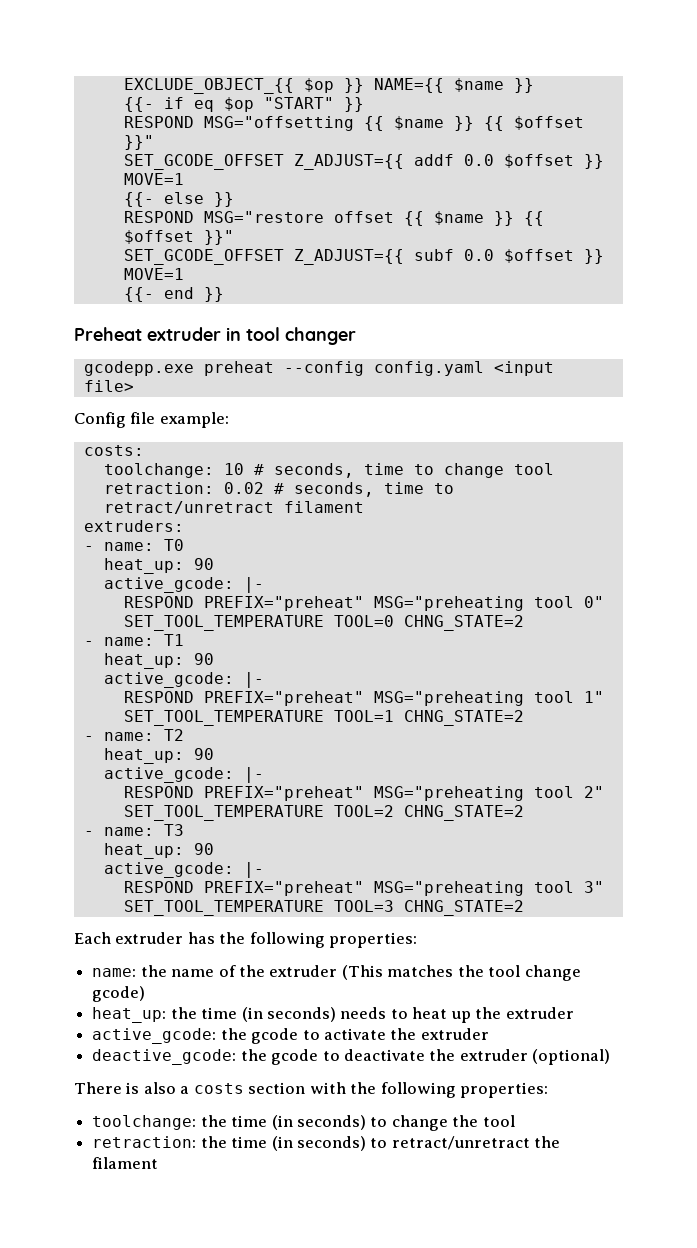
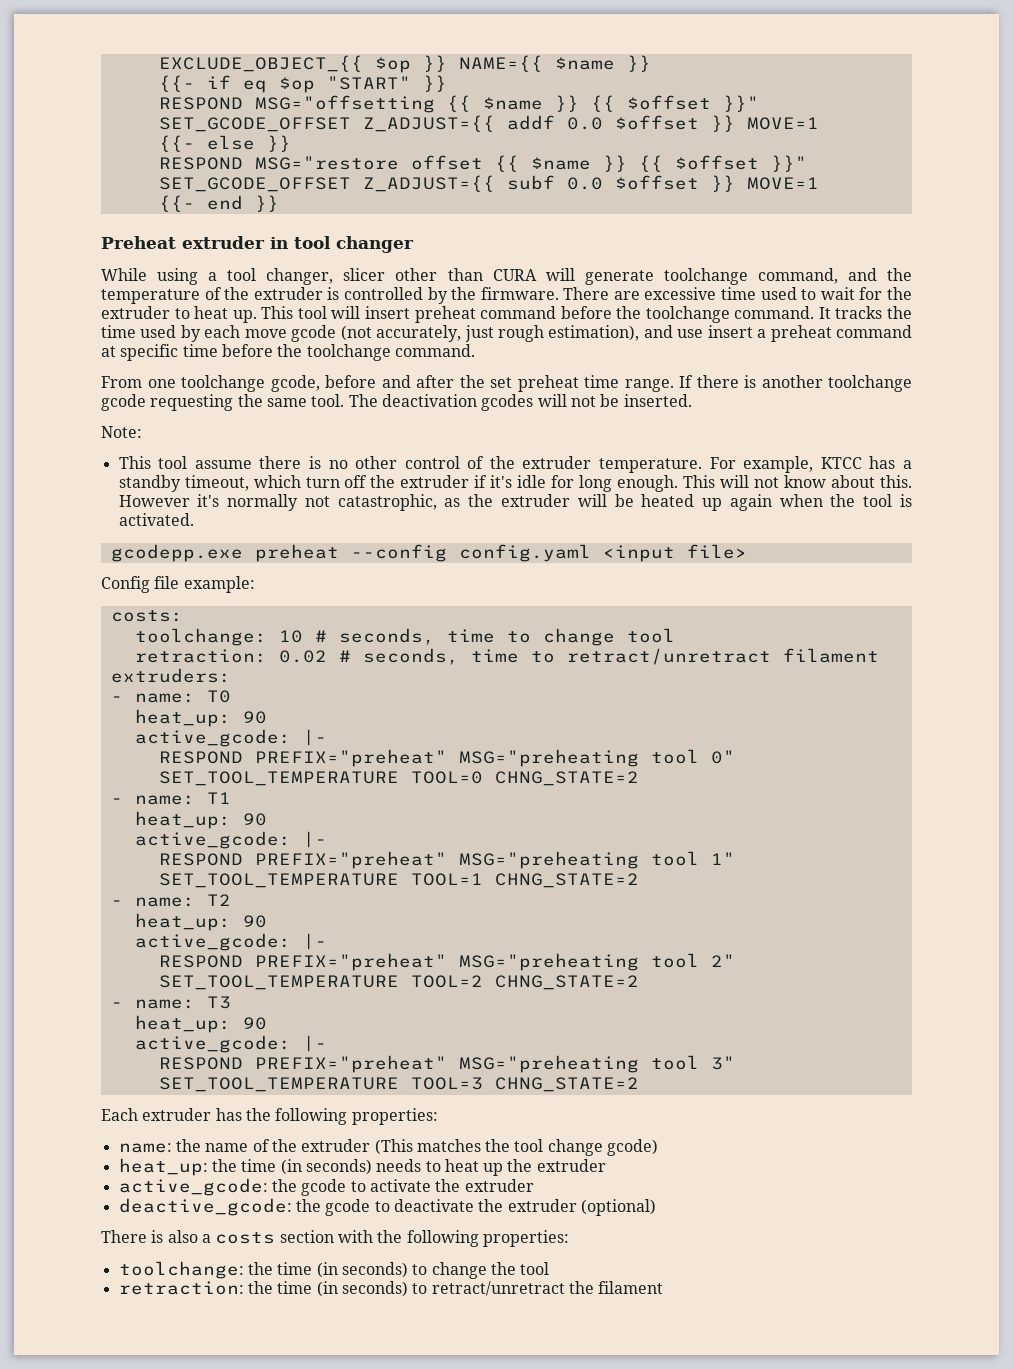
(356, 336) none -> [101,268,912,285] [101,287,913,304] [101,306,912,323] [101,325,912,342] [101,344,475,361] [101,375,912,392] [101,394,692,411] [101,426,142,438] [118,456,912,473] [118,475,912,492] [118,494,912,511] [118,513,194,526] // While using a tool changer, slicer other than CURA will generate toolchange command, and the temperature of the extruder is controlled by the firmware. There are excessive time used to wait for the extruder to heat up. This tool will insert preheat command before the toolchange command. It tracks the time used by each move gcode (not accurately, just rough estimation), and use insert a preheat command at specific time before the toolchange command. // From one toolchange gcode, before and after the set preheat time range. If there is another toolchange gcode requesting the same tool. The deactivation gcodes will not be inserted. // Note: // This tool assume there is no other control of the extruder temperature. For example, KTCC has a standby timeout, which turn off the extruder if it's idle for long enough. This will not know about this. However it's normally not catastrophic, as the extruder will be heated up again when the tool is activated.

